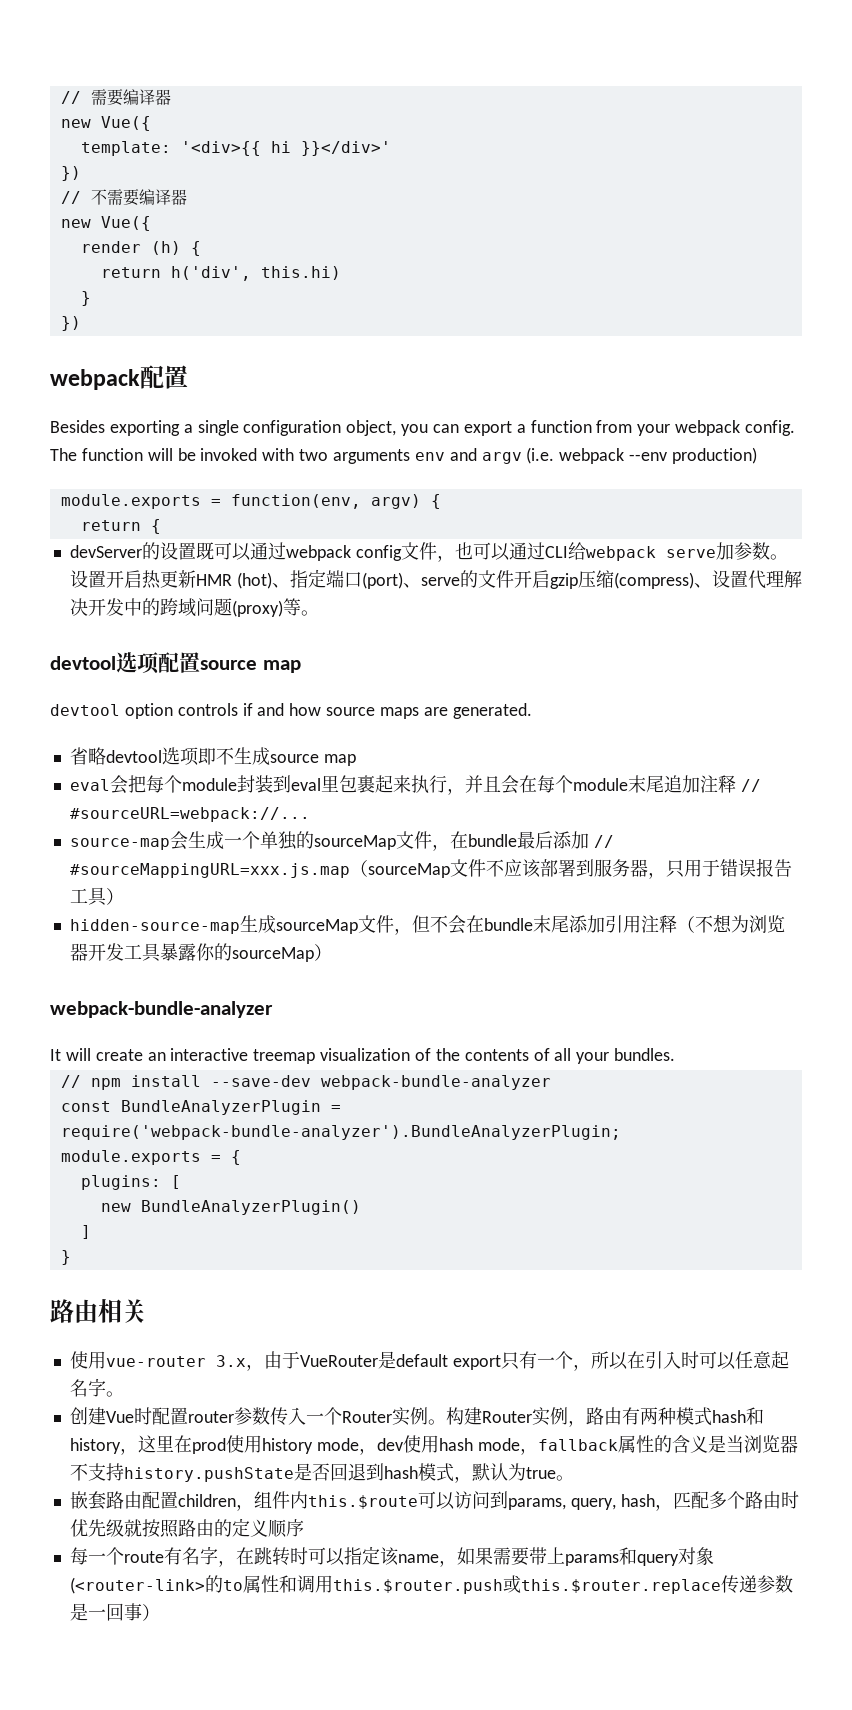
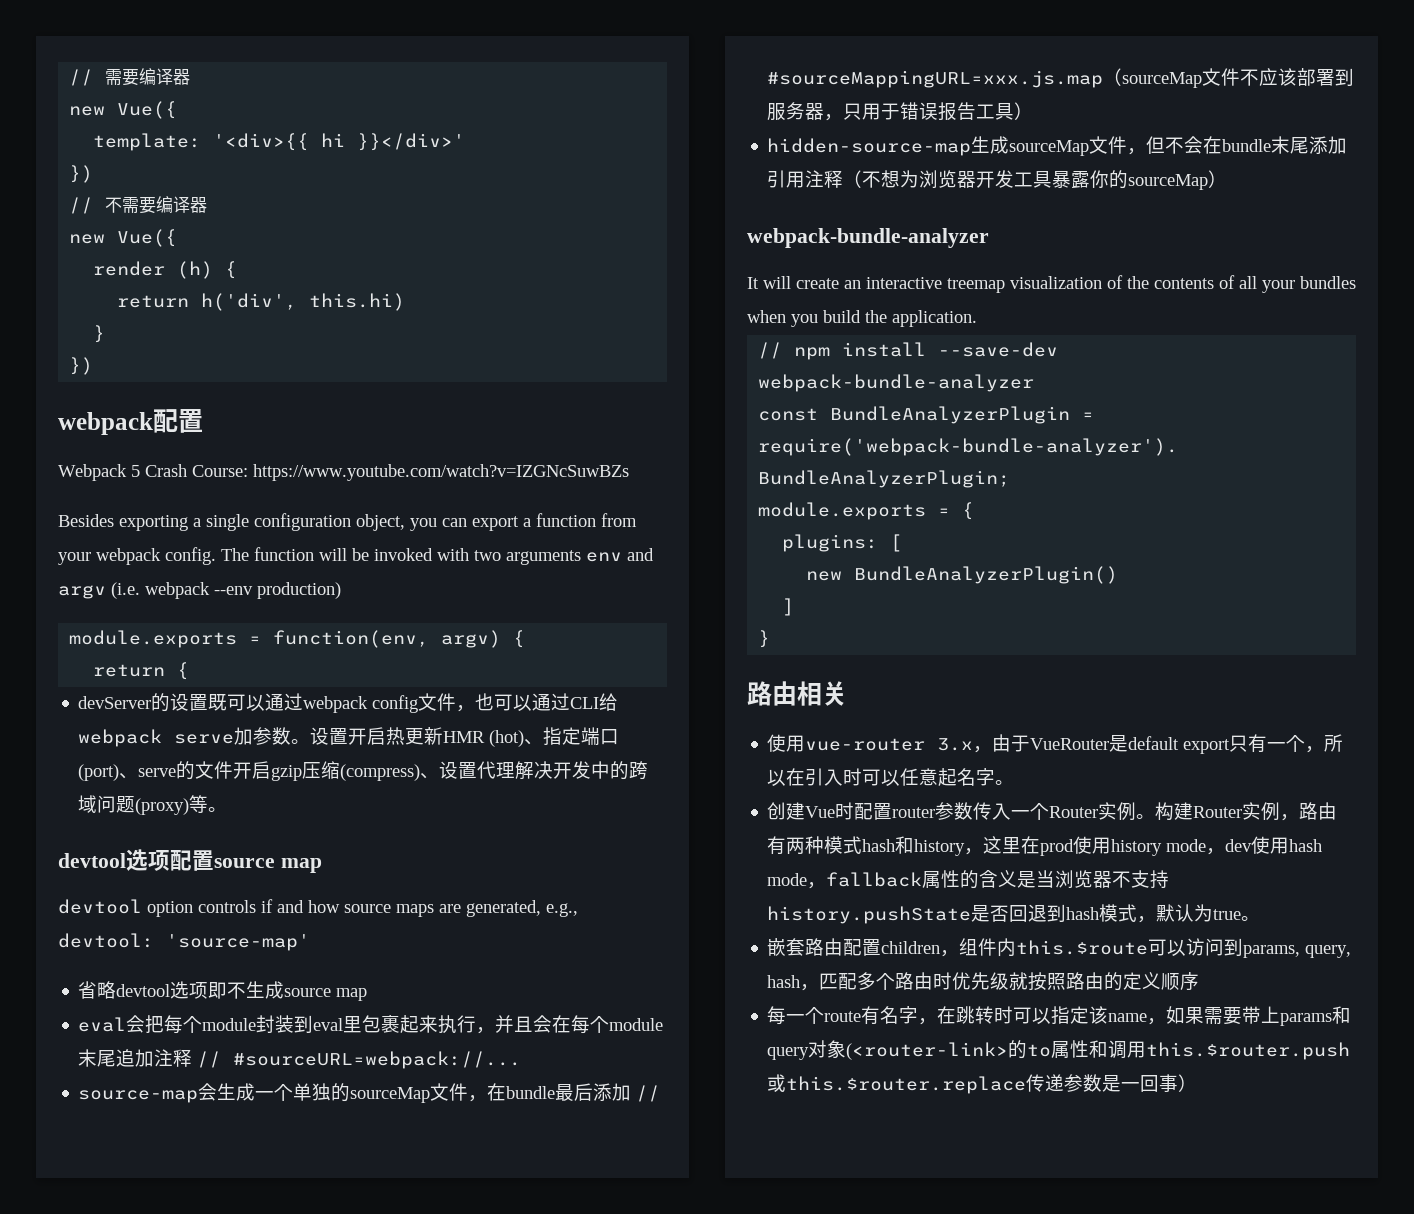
(188, 377) none -> [58,464,629,481] // Webpack 5 Crash Course: https://www.youtube.com/watch?v=IZGNcSuwBZs
[452,703,532,719] generated. -> [466,900,578,917] [58,933,310,951] generated, e.g., devtool: 'source-map'
[614,1048,676,1061] bundles. -> [1300,276,1356,289] [747,310,977,327] bundles when you build the application.

